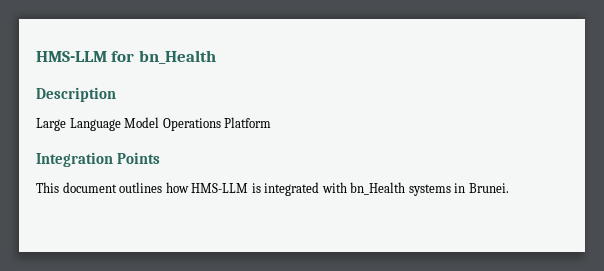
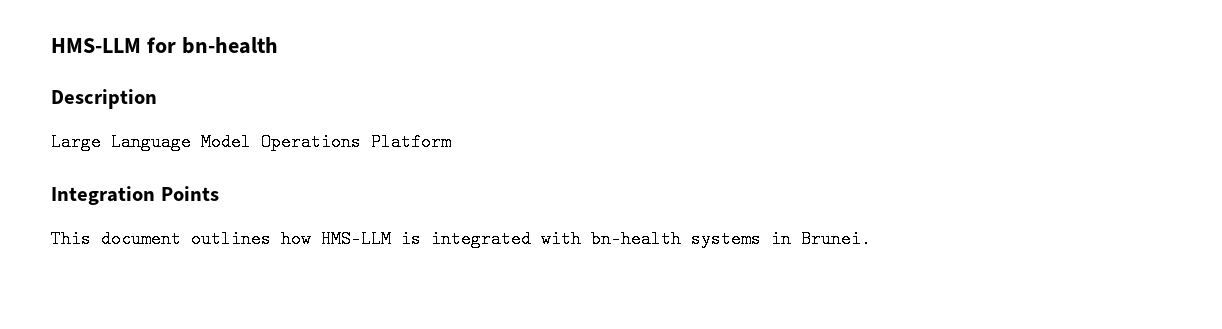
[138,50,216,64] bn_Health -> [181,37,278,54] bn-health
[350,182,406,195] bn_Health -> [591,230,681,248] bn-health

